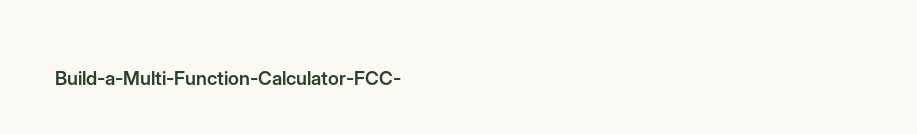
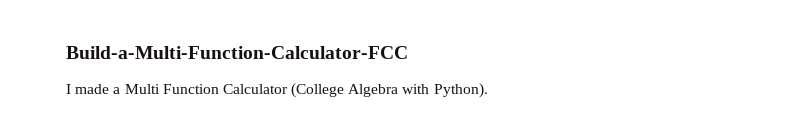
[55,71,401,85] Build-a-Multi-Function-Calculator-FCC- -> [66,46,408,59] [66,83,488,98] Build-a-Multi-Function-Calculator-FCC // I made a Multi Function Calculator (College Algebra with Python).

